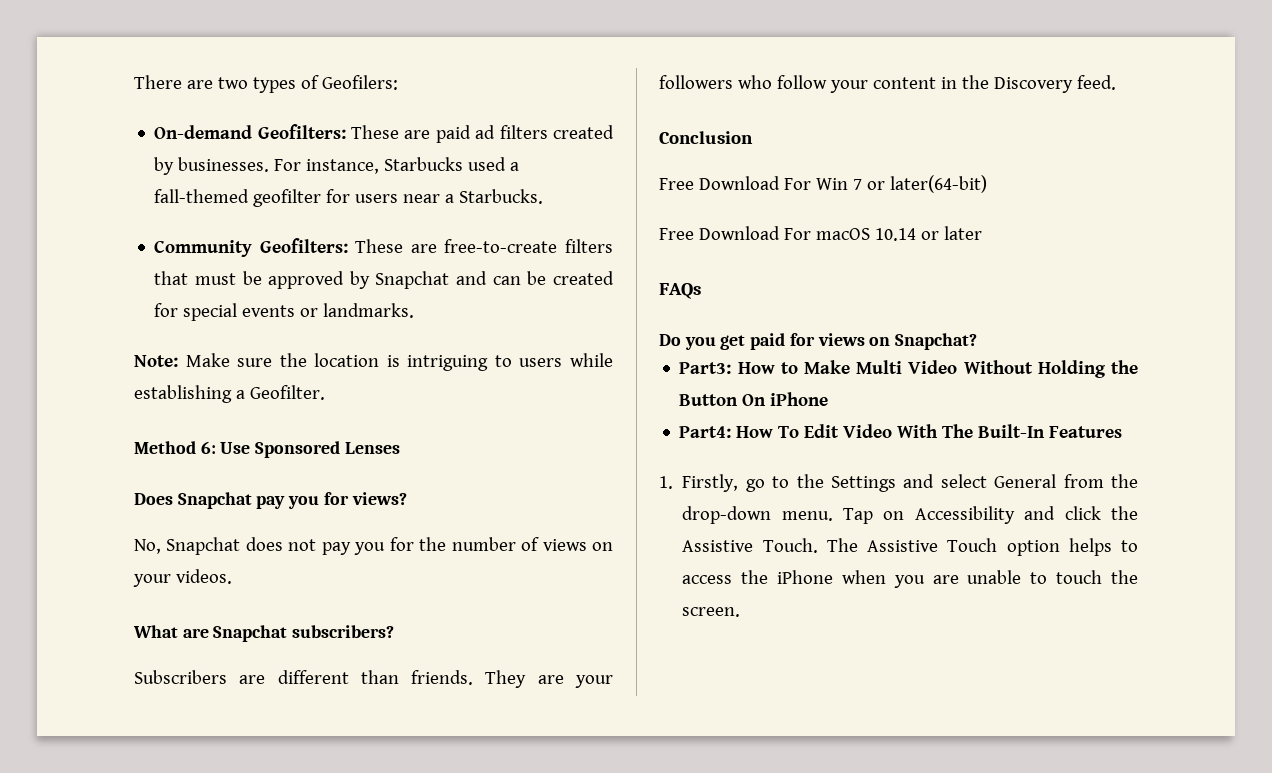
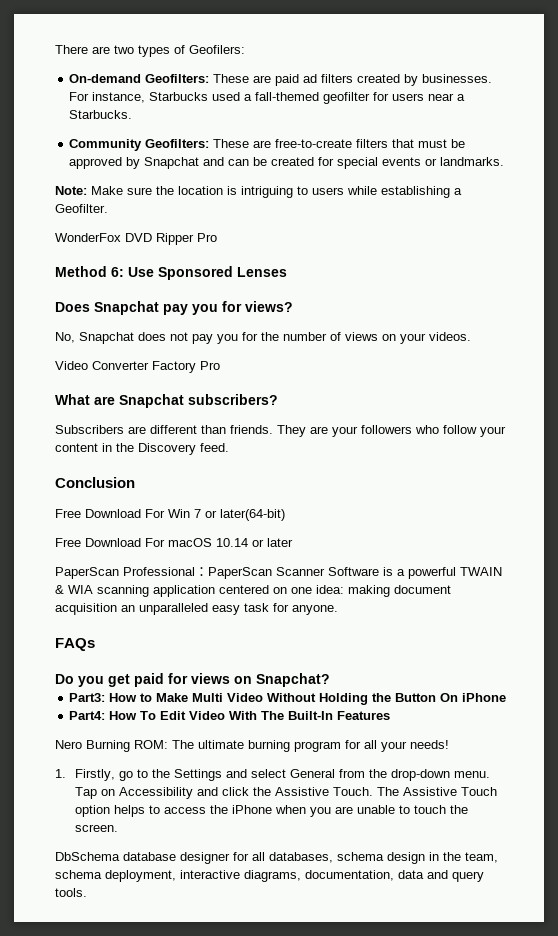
(325, 392) none -> [55,233,217,245] // WonderFox DVD Ripper Pro
(232, 576) none -> [55,361,220,373] // Video Converter Factory Pro
(982, 233) none -> [55,567,502,579] [55,585,451,597] [55,603,338,615] // PaperScan Professional：PaperScan Scanner Software is a powerful TWAIN & WIA scanning application centered on one idea: making document acquisition an unparalleled easy task for anyone.
(1123, 432) none -> [55,740,449,752] // Nero Burning ROM: The ultimate burning program for all your needs!
(741, 612) none -> [55,852,498,864] [55,870,484,882] [55,888,87,897] // DbSchema database designer for all databases, schema design in the team, schema deployment, interactive diagrams, documentation, data and query tools.

